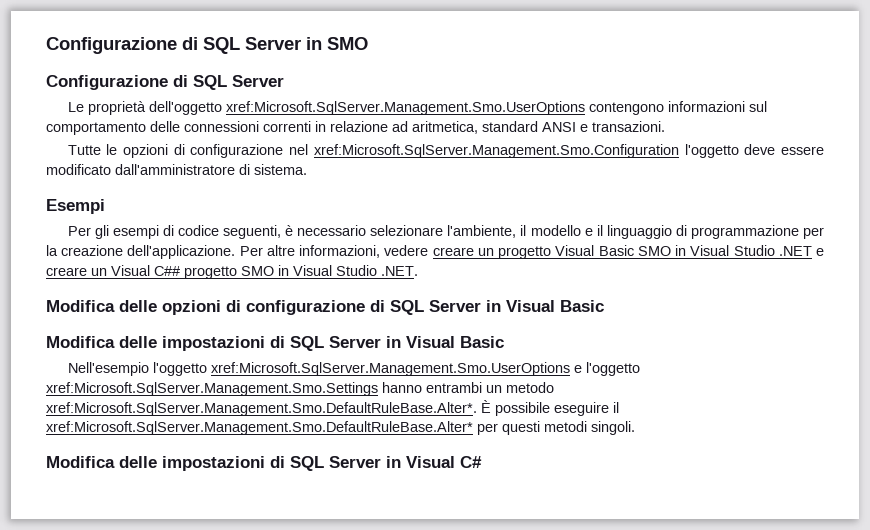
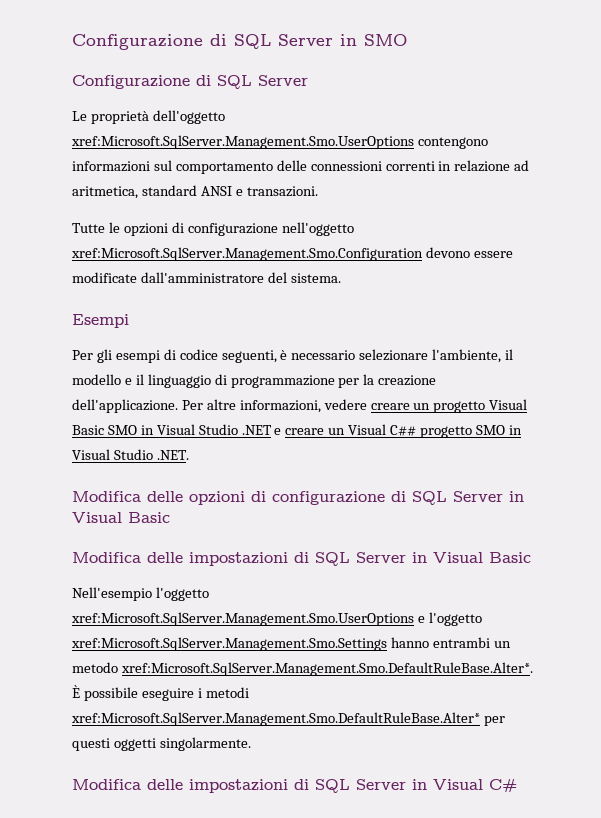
[289,144,824,158] [46,164,250,175] nel xref:Microsoft.SqlServer.Management.Smo.Configuration l'oggetto deve essere modificato dall'amministratore di -> [281,222,354,236] [71,247,513,261] [72,272,287,283] nell'oggetto xref:Microsoft.SqlServer.Management.Smo.Configuration devono essere modificate dall'amministratore del
[613,402,619,413] il -> [197,687,249,698] i metodi
[544,421,635,435] metodi singoli. -> [113,737,251,751] oggetti singolarmente.

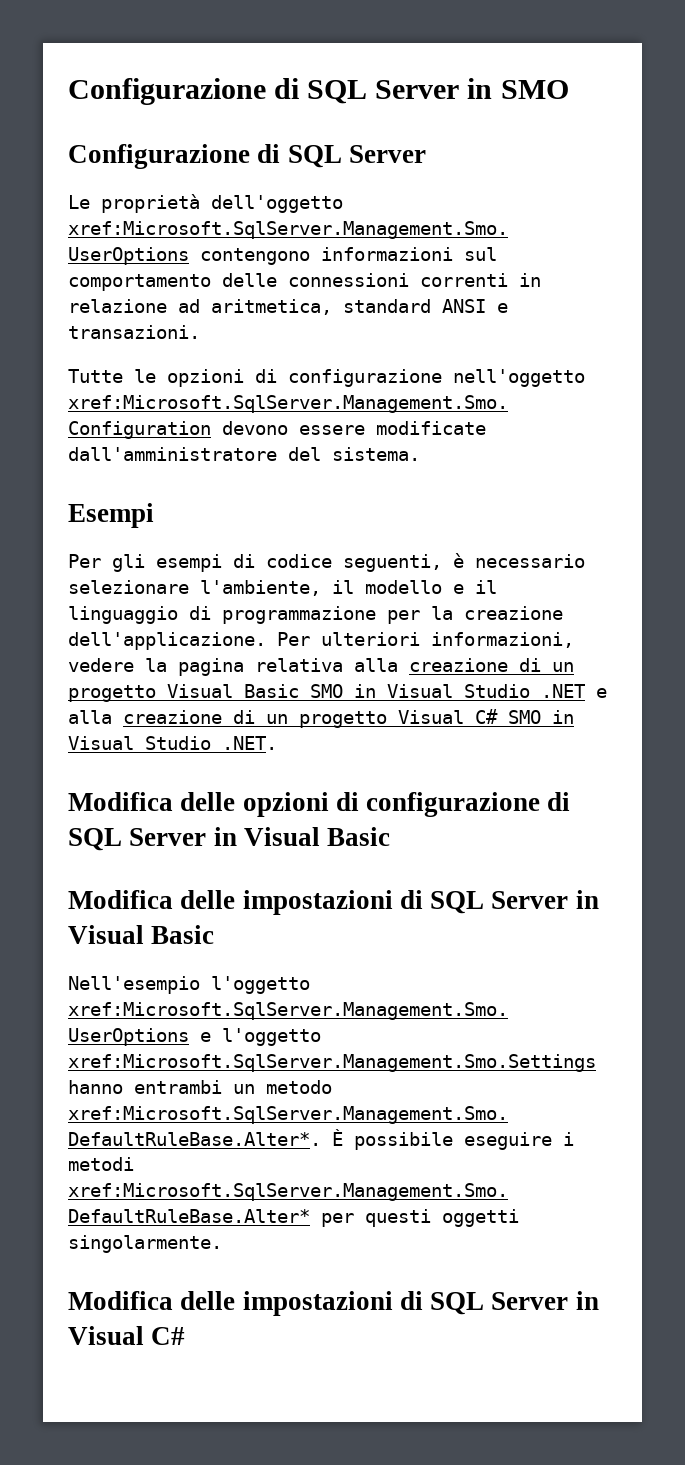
[206,399,236,410] altre -> [321,632,420,646] ulteriori
[370,403,410,410] creare -> [145,658,541,676] la pagina relativa alla creazione di
[285,424,473,438] creare un Visual C## progetto -> [68,709,498,728] alla creazione di un progetto Visual C#

